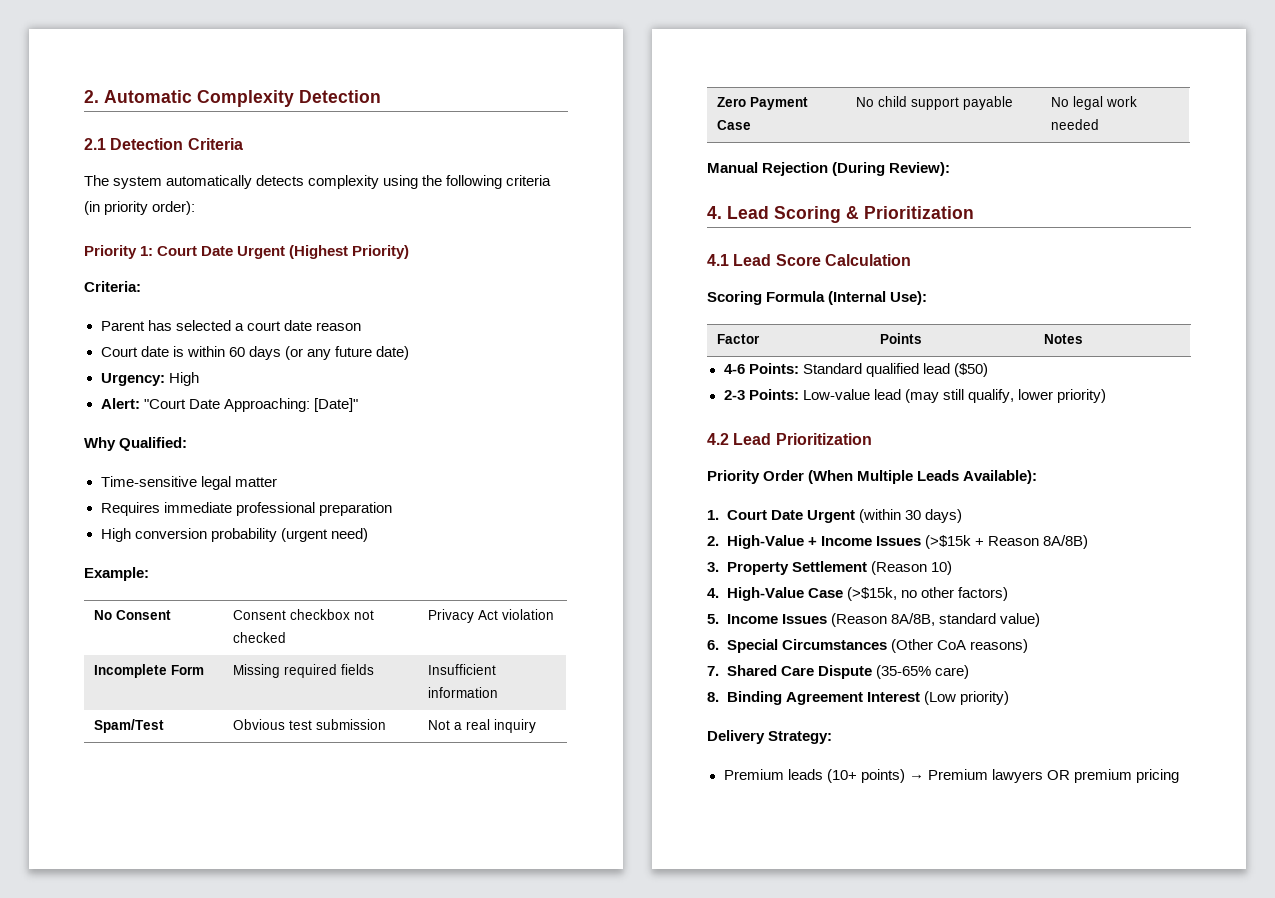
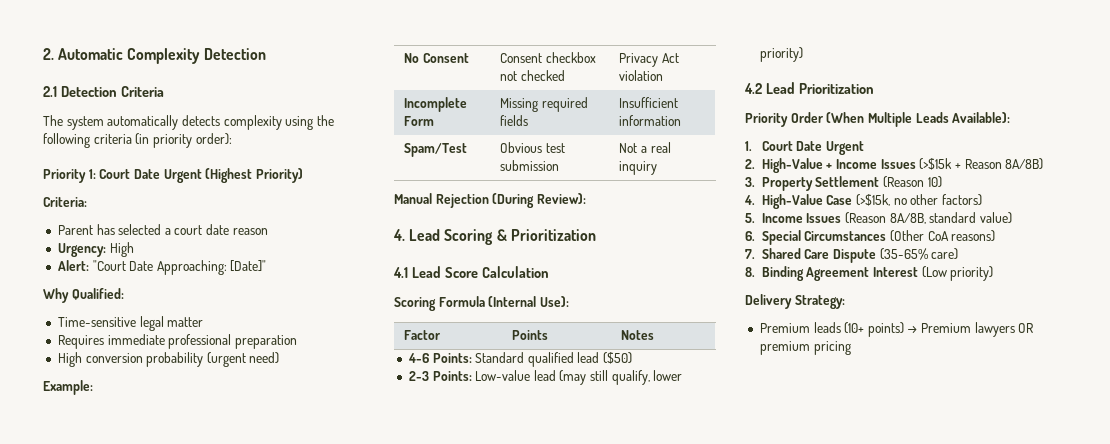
[100,346,409,360] // Court date is within 60 days (or any future date) -> (268, 231) none
[716,97,808,110] [716,120,751,130] [855,96,1013,110] [1050,96,1137,110] [1050,119,1099,130] // Zero Payment Case | No child support payable | No legal work needed -> (658, 168) none
[859,509,963,523] (within 30 days) -> (865, 148) none

